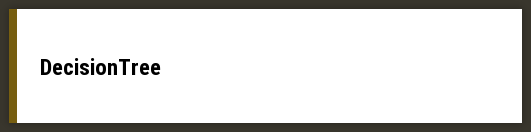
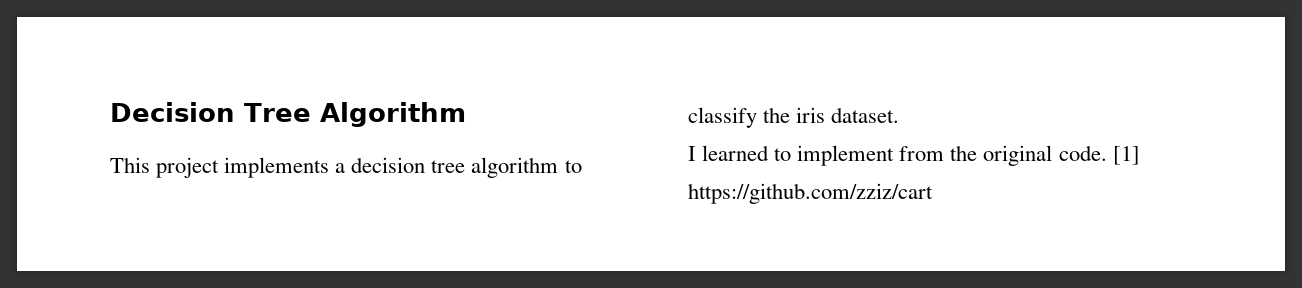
[40,58,161,75] DecisionTree -> [110,102,466,127] [110,157,582,178] [688,107,900,128] [688,145,1140,166] [688,183,933,204] Decision Tree Algorithm // This project implements a decision tree algorithm to classify the iris dataset. // I learned to implement from the original code. [1] https://github.com/zziz/cart

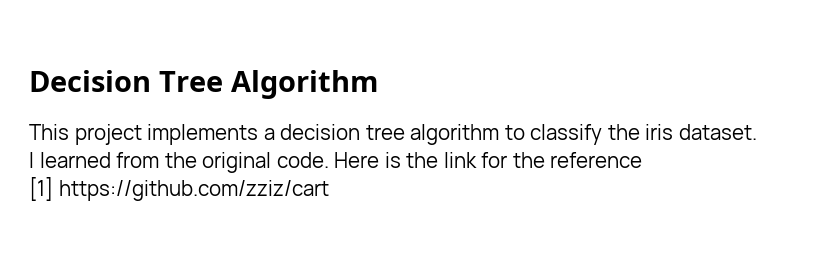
[774,145,895,166] to implement -> (111, 160) none
(1107, 153) none -> [334,152,643,168] Here is the link for the reference //

